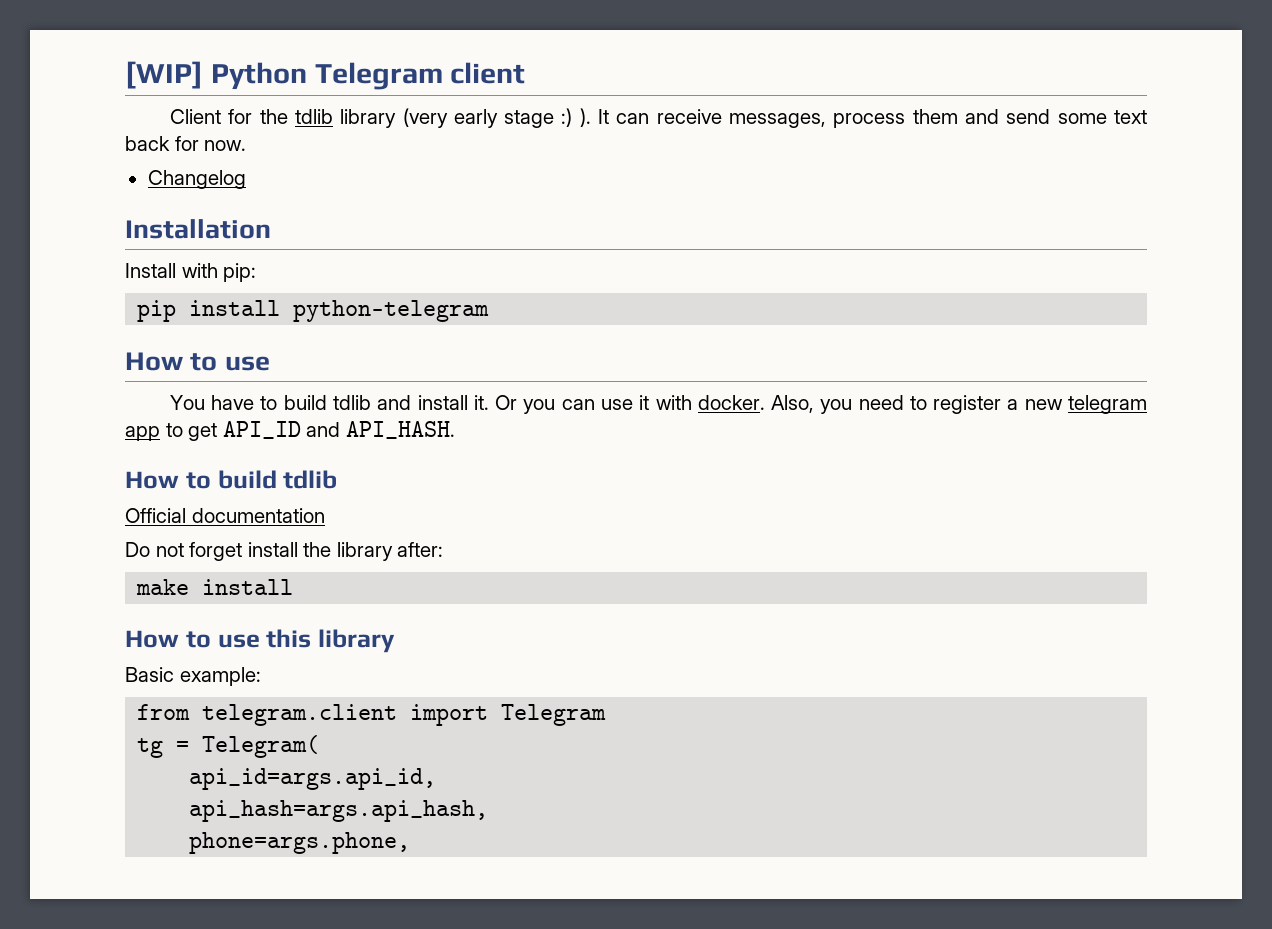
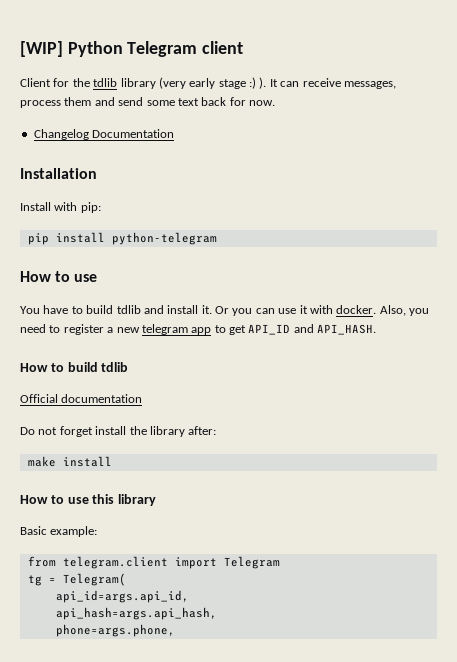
(246, 179) none -> [92,129,175,138] Documentation

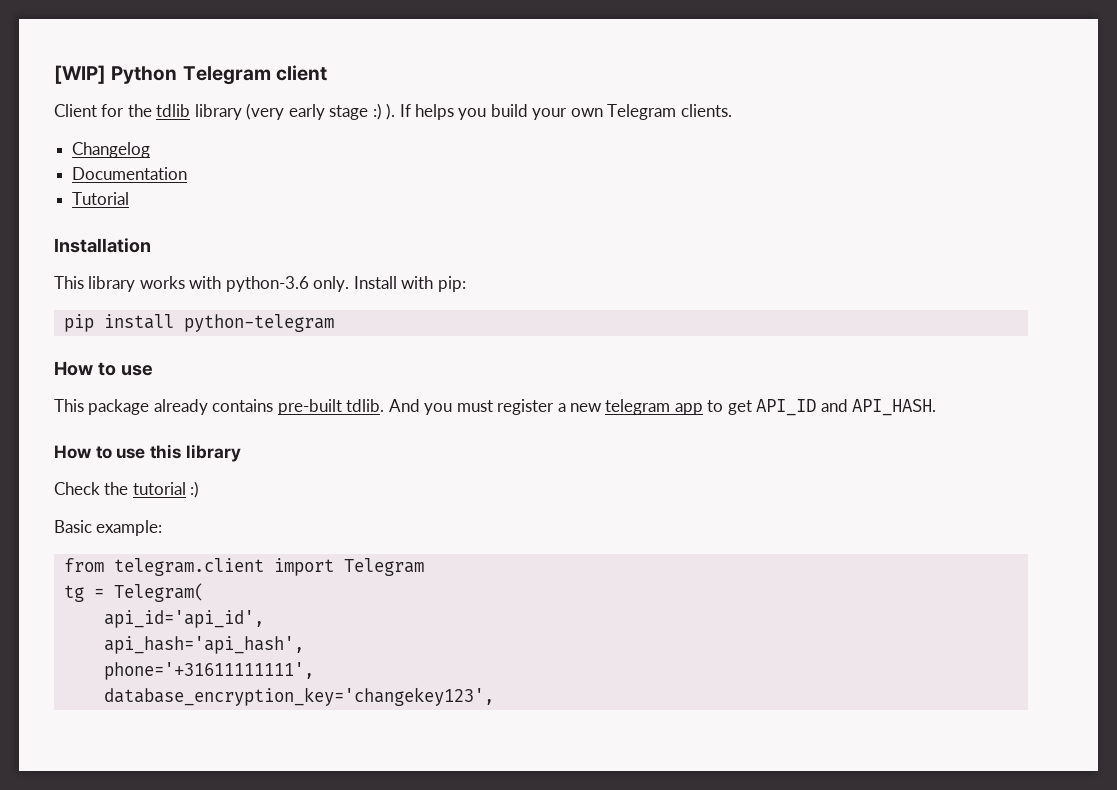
[269,78,396,89] [20,97,275,108] It can receive messages, process them and send some text back for now. -> [399,104,732,120] If helps you build your own Telegram clients.
(89, 134) none -> (151, 150) //
(175, 133) none -> [72,192,130,205] // Tutorial
(97, 173) none -> [54,276,350,292] This library works with python-3.6 only.
[20,305,429,316] [20,324,61,333] You have to build tdlib and install it. Or you can use it with docker. Also, you need to -> [54,399,493,415] This package already contains pre-built tdlib. And you must
[20,362,129,372] [20,394,143,403] [20,426,217,437] [27,456,112,467] // How to build tdlib // Official documentation // Do not forget install the library after: // make install -> (937, 407) none
(157, 500) none -> [54,481,200,498] // Check the tutorial :)
[55,590,189,603] [55,607,217,620] [55,624,175,637] api_id=args.api_id, // api_hash=args.api_hash, // phone=args.phone, -> [103,610,264,628] [103,636,304,654] [103,662,314,680] [103,687,494,706] api_id='api_id', // api_hash='api_hash', // phone='+31611111111', // database_encryption_key='changekey123',

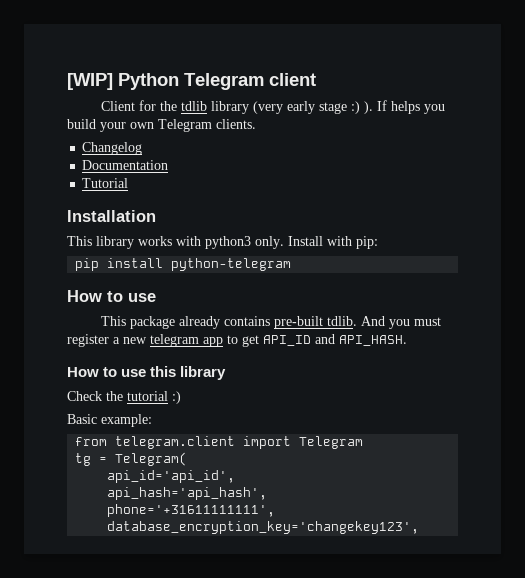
[225,276,309,292] python-3.6 -> [205,236,251,249] python3

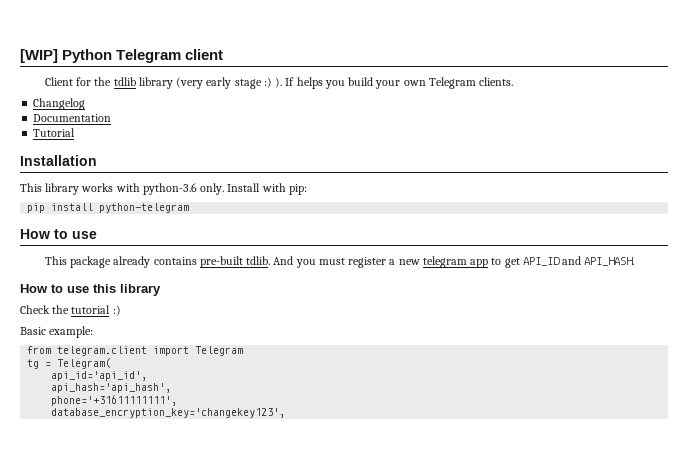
[205,236,251,249] python3 -> [142,183,197,195] python-3.6

